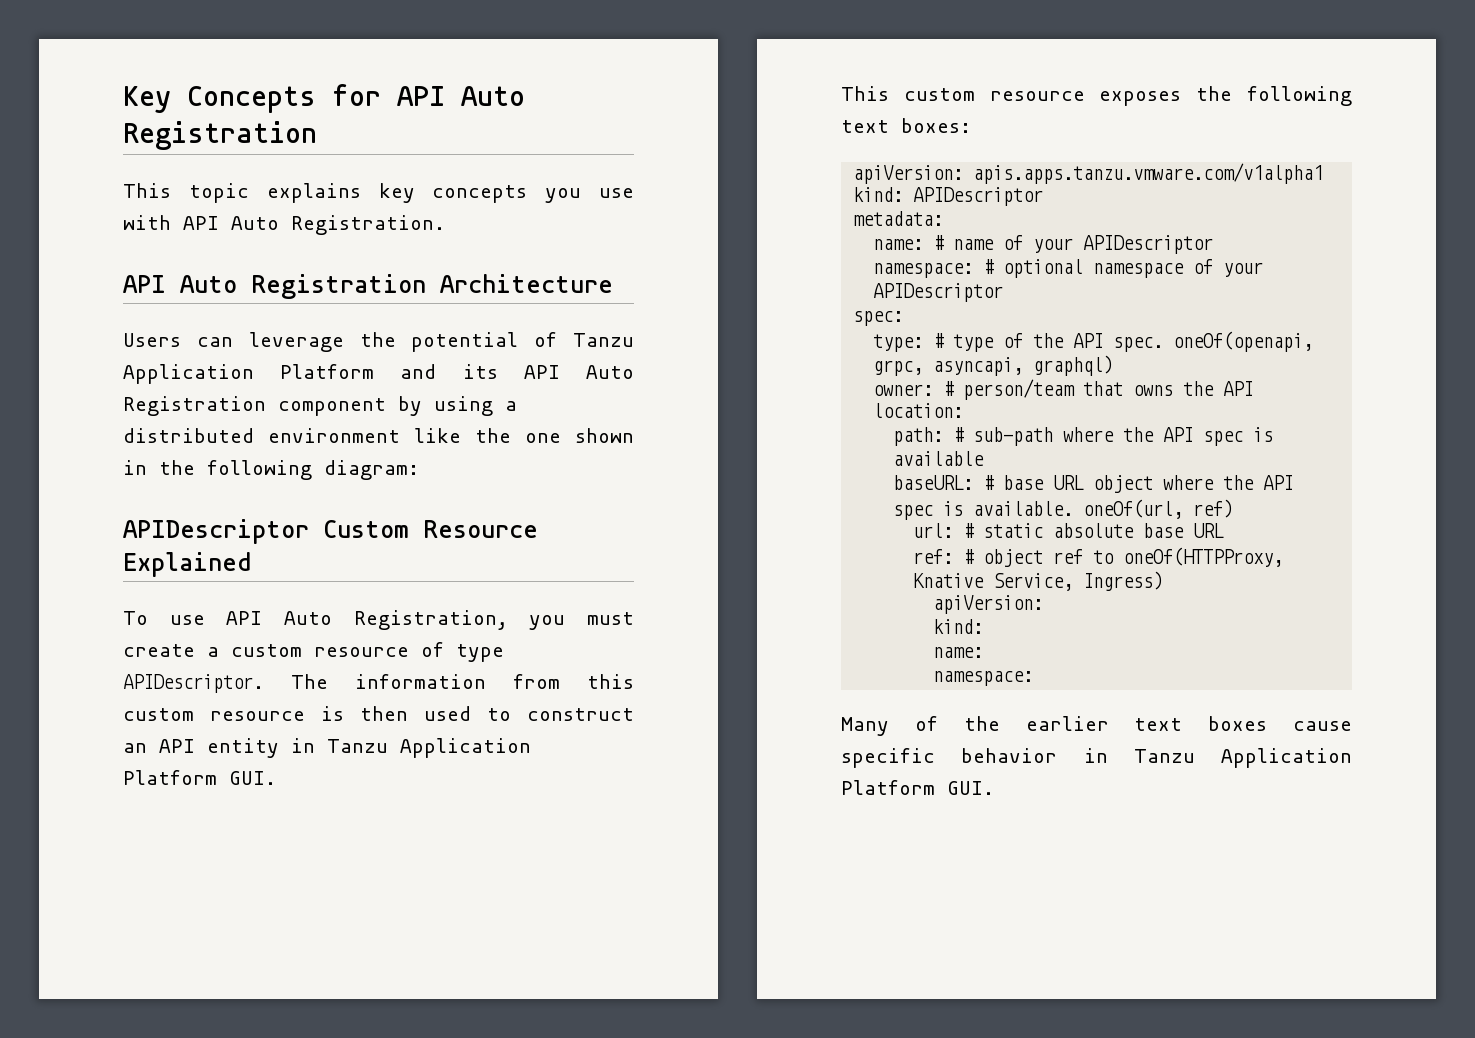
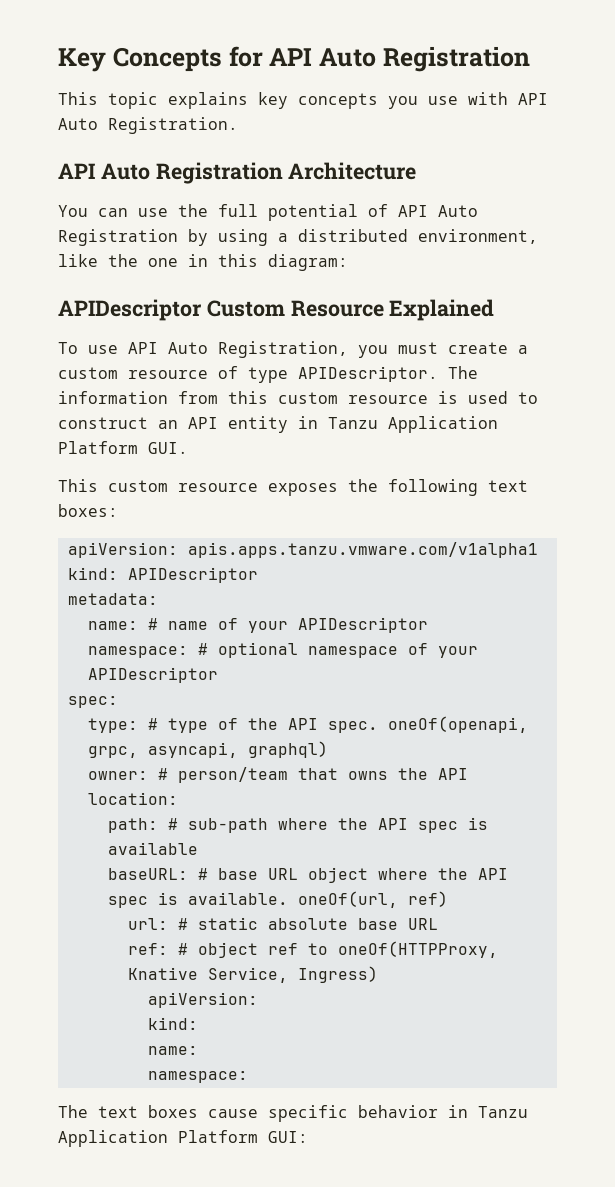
[123,332,634,352] [123,364,634,384] [123,396,386,416] Users can leverage the potential of Tanzu Application Platform and its API Auto Registration component -> [58,204,478,221] [58,229,178,246] You can use the full potential of API Auto Registration
[268,428,400,443] environment -> [418,229,538,244] environment,
[575,428,634,443] [123,460,312,480] shown in the following -> [188,254,258,267] in this
[360,706,408,721] then -> (458, 397) none
[841,716,1109,736] Many of the earlier -> [58,1105,88,1118] The
[947,781,994,795] GUI. -> [268,1131,308,1143] GUI:

